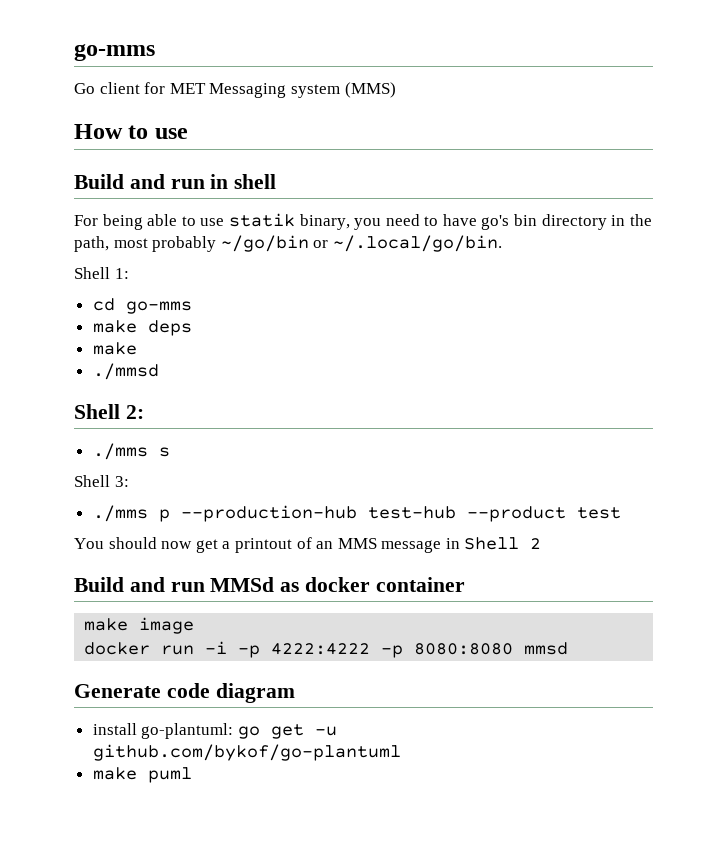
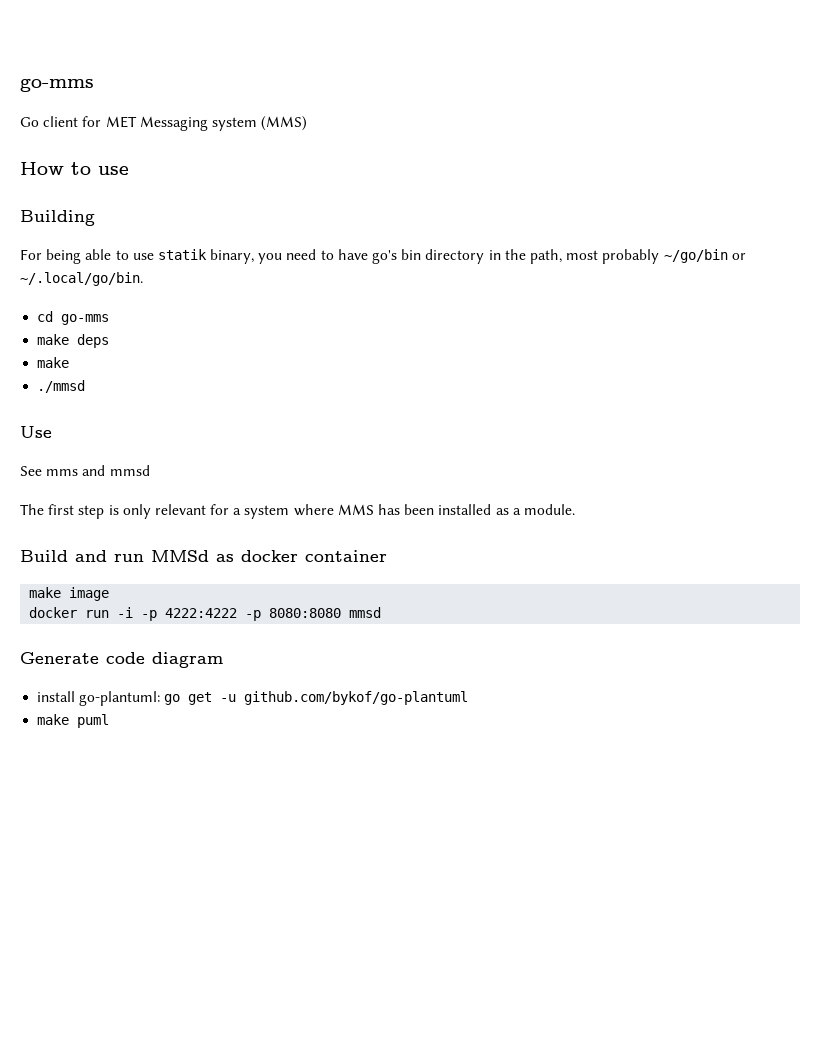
[74,174,277,189] Build and run in shell -> [20,210,95,226] Building
[74,267,129,279] // Shell 1: -> (143, 279) none
[74,404,144,419] [92,443,170,460] [74,475,129,487] [92,505,621,522] [74,537,542,553] Shell 2: // ./mms s // Shell 3: // ./mms p --production-hub test-hub --product test // You should now get a printout of an MMS message in Shell 2 -> [20,426,52,438] [20,465,150,476] [20,504,575,519] Use // See mms and mmsd // The first step is only relevant for a system where MMS has been installed as a module.

